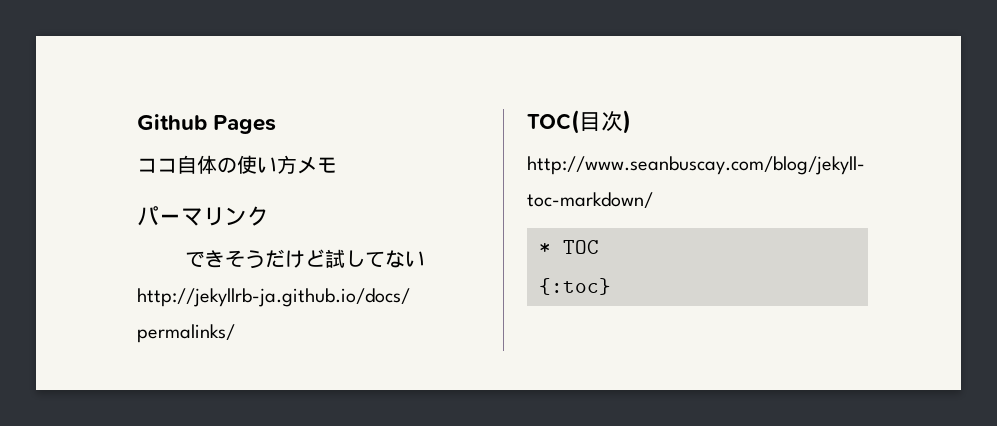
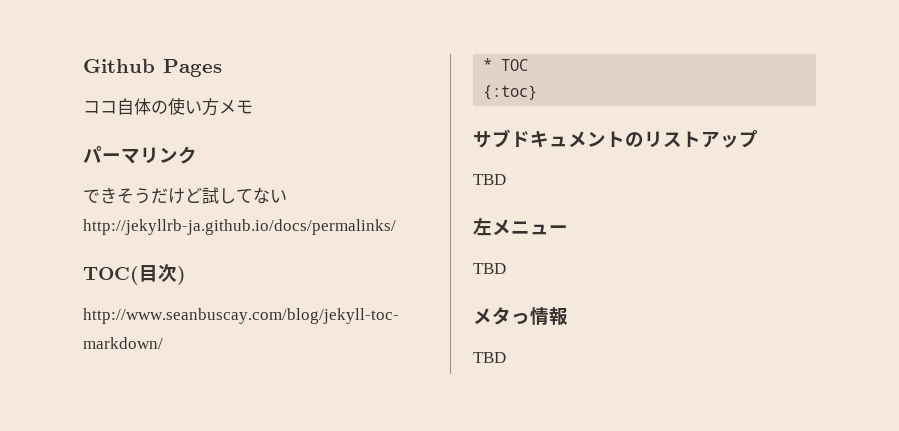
(611, 286) none -> [473,129,758,148] [473,174,506,185] [473,218,568,236] [473,263,506,274] [473,307,568,325] [473,352,506,363] // サブドキュメントのリストアップ // TBD // 左メニュー // TBD // メタっ情報 // TBD

